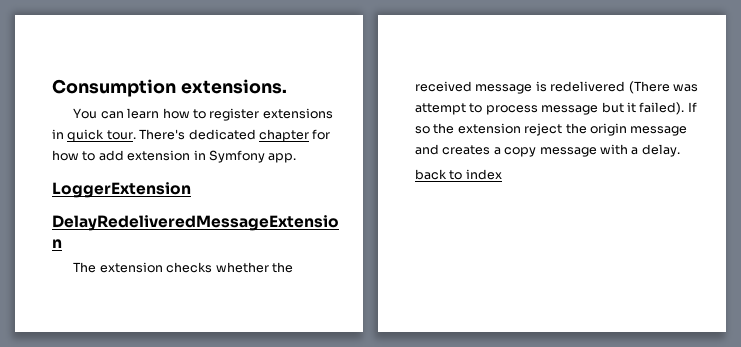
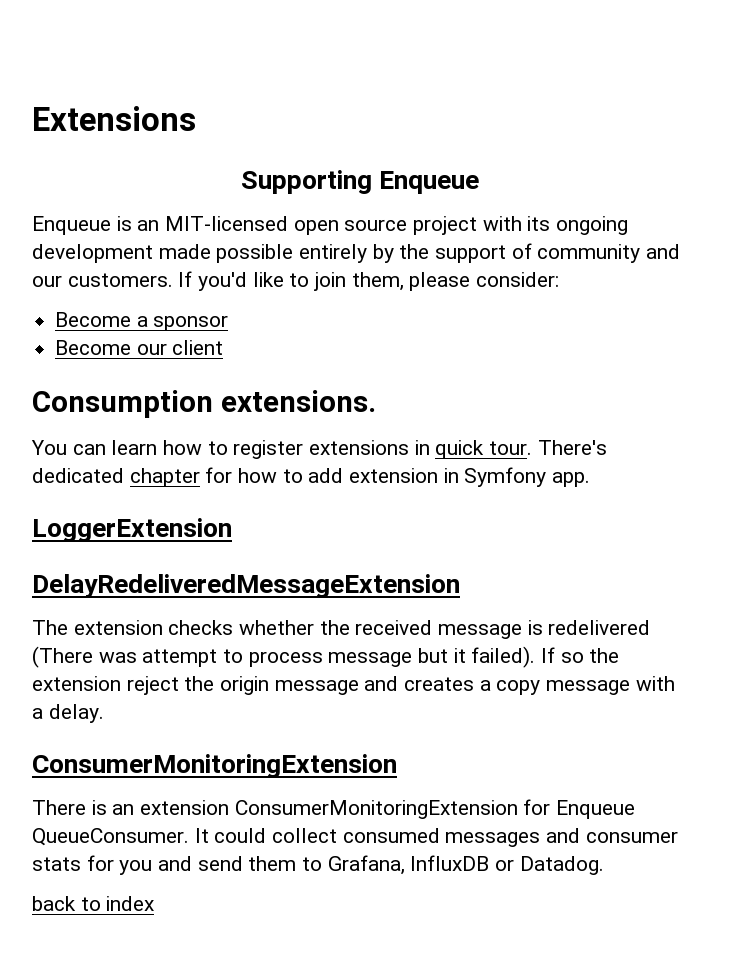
(52, 88) none -> [32,106,196,131] [240,170,480,194] [32,216,629,235] [32,243,681,263] [32,271,560,291] [55,312,229,331] [55,340,224,355] Extensions // Supporting Enqueue // Enqueue is an MIT-licensed open source project with its ongoing development made possible entirely by the support of community and our customers. If you'd like to join them, please consider: // Become a sponsor // Become our client //
(680, 150) none -> [32,754,397,778] [32,799,636,819] [32,828,678,847] [32,855,604,875] // ConsumerMonitoringExtension // There is an extension ConsumerMonitoringExtension for Enqueue QueueConsumer. It could collect consumed messages and consumer stats for you and send them to Grafana, InfluxDB or Datadog.

